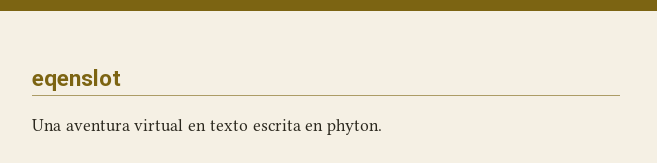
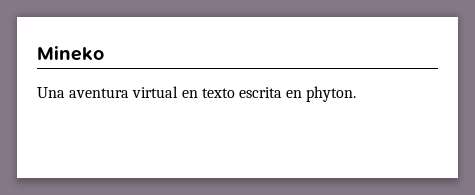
[32,69,121,91] eqenslot -> [37,46,104,61] Mineko

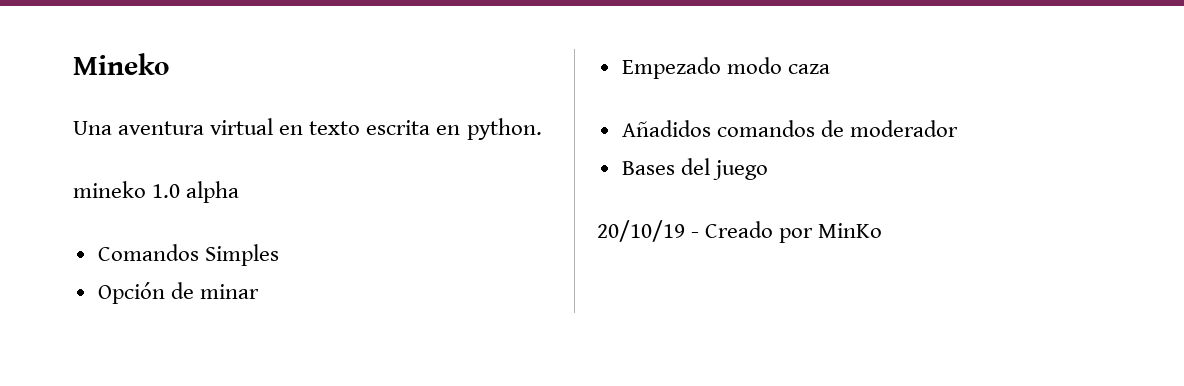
[306,86,357,102] phyton. -> [466,118,542,140] [73,181,240,203] [97,244,279,266] [97,282,259,304] [621,57,830,79] [621,120,958,137] [621,158,768,180] [597,220,883,243] python. // mineko 1.0 alpha // Comandos Simples // Opción de minar // Empezado modo caza // Añadidos comandos de moderador // Bases del juego // 20/10/19 - Creado por MinKo

